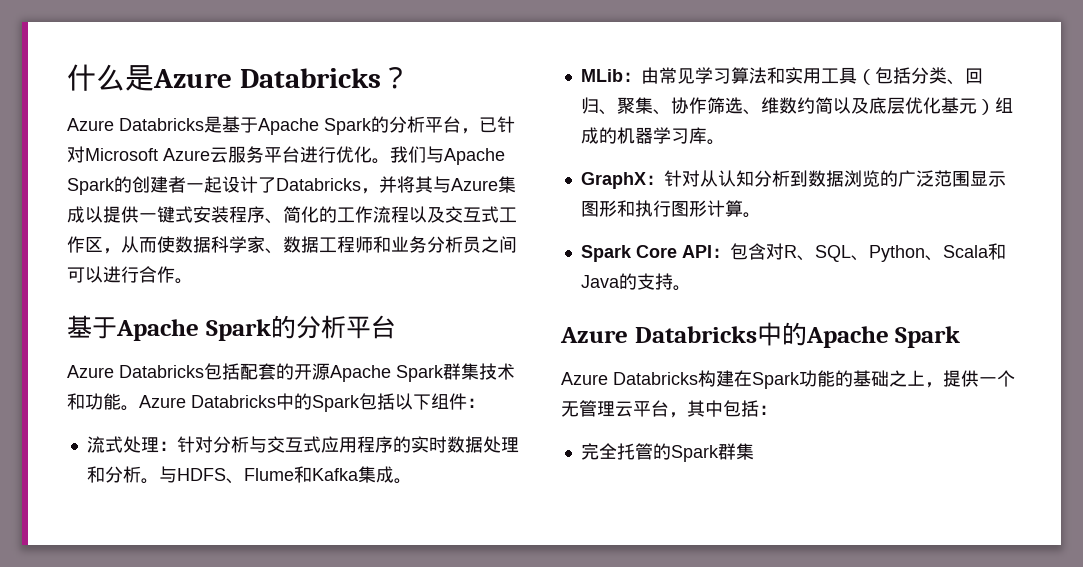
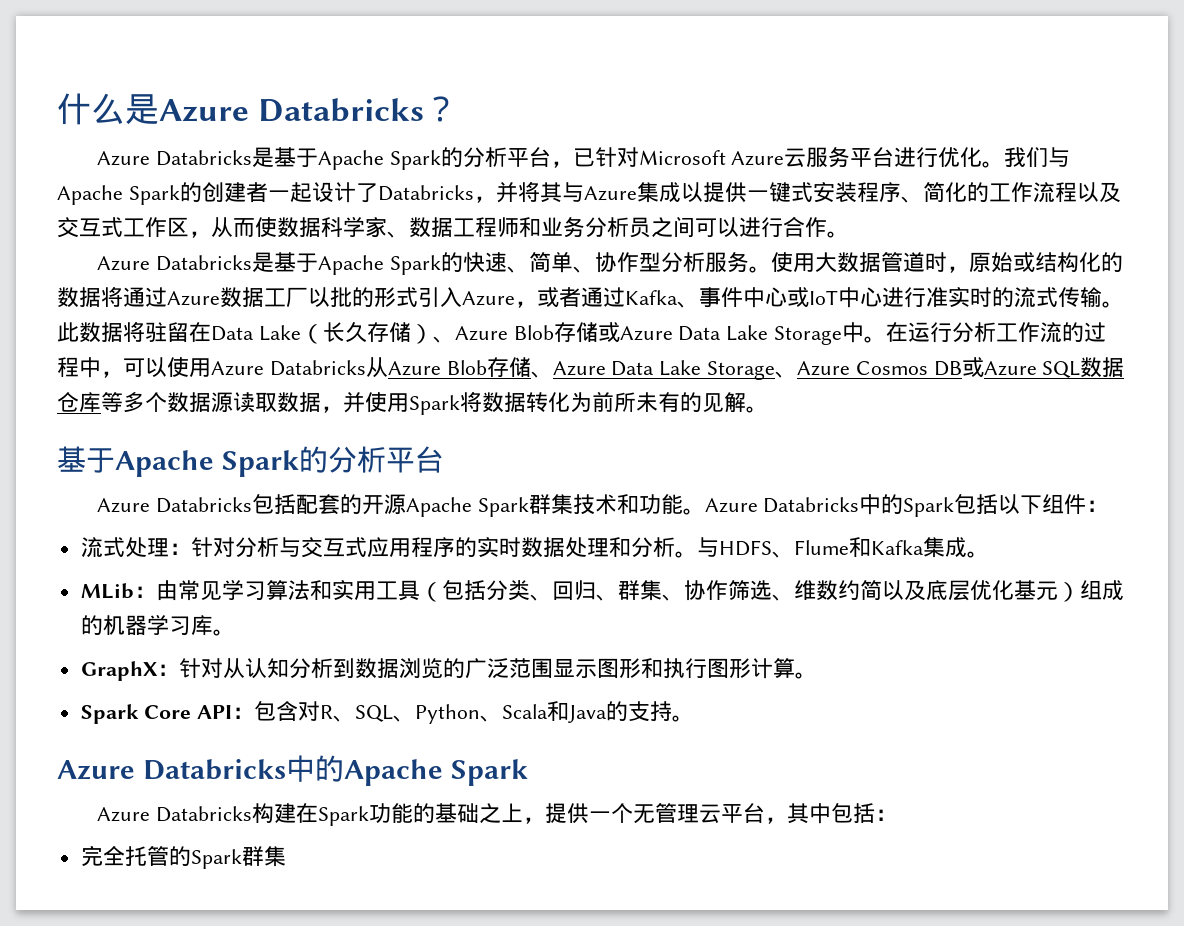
(193, 281) none -> [96,252,1123,275] [57,286,1124,308] [57,321,1107,345] [57,357,1125,380] [57,391,768,415] // Azure Databricks是基于Apache Spark的快速、简单、协作型分析服务。使用大数据管道时，原始或结构化的数据将通过Azure数据工厂以批的形式引入Azure，或者通过Kafka、事件中心或IoT中心进行准实时的流式传输。此数据将驻留在Data Lake（长久存储）、Azure Blob存储或Azure Data Lake Storage中。在运行分析工作流的过程中，可以使用Azure Databricks从Azure Blob存储、Azure Data Lake Storage、Azure Cosmos DB或Azure SQL数据仓库等多个数据源读取数据，并使用Spark将数据转化为前所未有的见解。
[616,97,635,114] 聚 -> [617,580,640,600] 群

